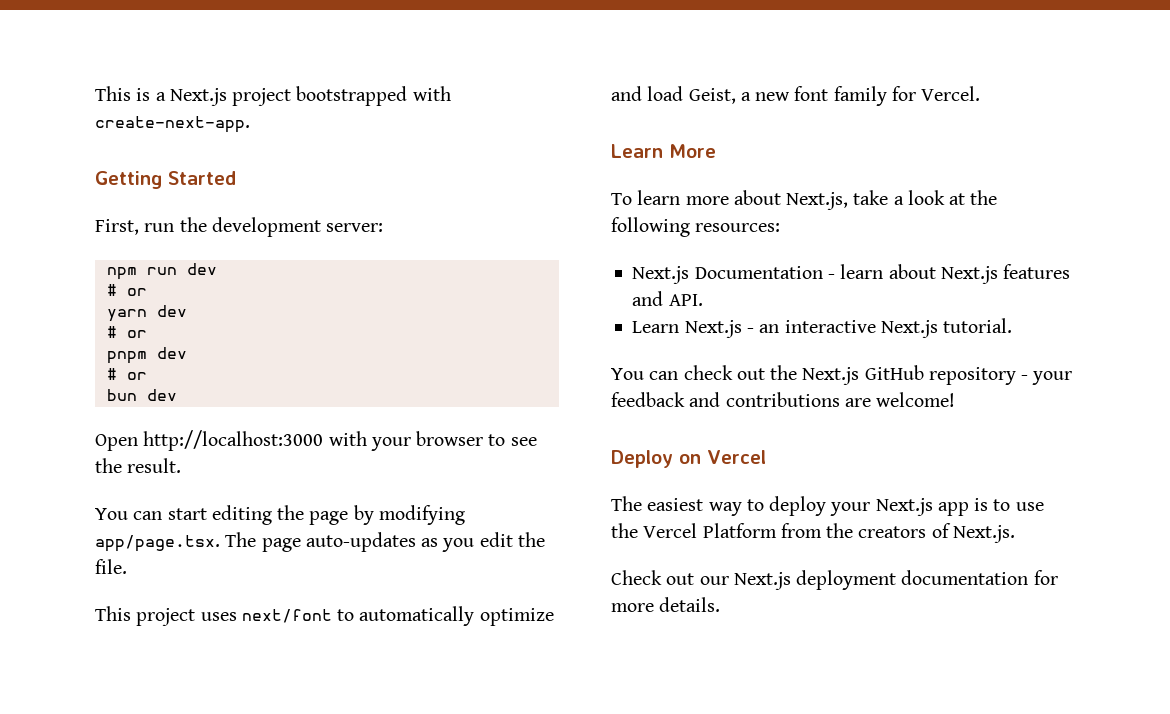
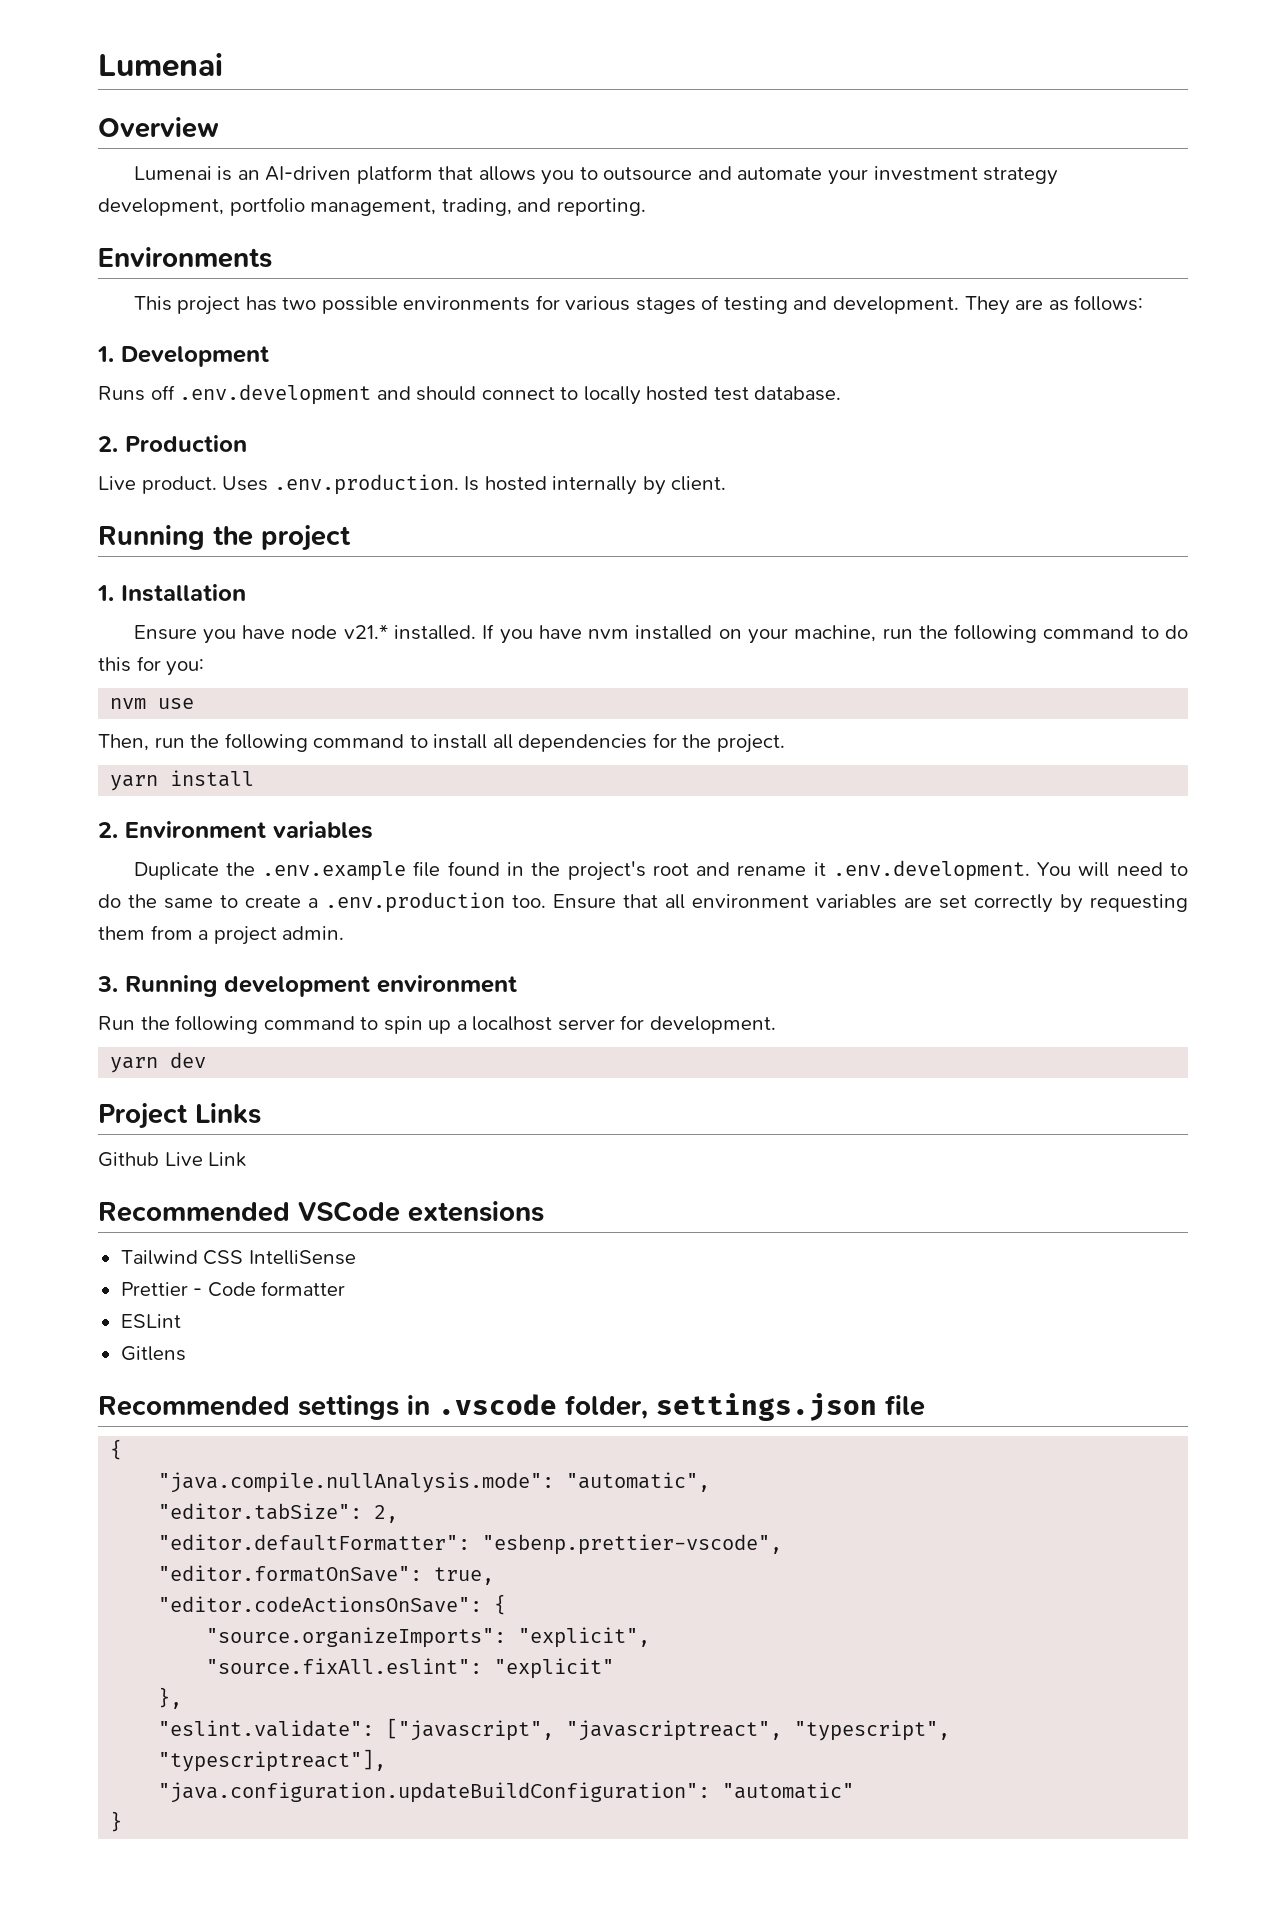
[95,86,451,106] [95,116,250,133] [95,171,236,189] [95,217,384,237] [106,263,217,280] [106,284,147,296] [106,305,187,322] [106,326,147,338] [106,347,187,364] [106,368,147,380] [106,389,177,401] [95,430,537,451] [95,458,182,473] [95,505,465,525] [95,532,545,552] [95,559,127,574] [95,606,554,626] [611,86,981,106] [611,144,716,158] [611,190,998,210] [611,217,781,237] [632,264,1071,284] [632,291,703,306] [632,318,1013,338] [611,365,1073,385] [611,392,956,407] [611,450,766,468] [611,496,1044,516] [611,523,1015,543] [611,570,1058,590] [611,597,721,612] This is a Next.js project bootstrapped with create-next-app. // Getting Started // First, run the development server: // npm run dev // # or // yarn dev // # or // pnpm dev // # or // bun dev // Open http://localhost:3000 with your browser to see the result. // You can start editing the page by modifying app/page.tsx. The page auto-updates as you edit the file. // This project uses next/font to automatically optimize and load Geist, a new font family for Vercel. // Learn More // To learn more about Next.js, take a look at the following resources: // Next.js Documentation - learn about Next.js features and API. // Learn Next.js - an interactive Next.js tutorial. // You can check out the Next.js GitHub repository - your feedback and contributions are welcome! // Deploy on Vercel // The easiest way to deploy your Next.js app is to use the Vercel Platform from the creators of Next.js. // Check out our Next.js deployment documentation for more details. -> [98,53,223,77] [98,117,219,138] [133,165,1059,185] [98,197,646,216] [98,247,272,268] [133,295,1144,315] [97,346,269,367] [98,384,842,405] [98,435,247,452] [98,474,727,495] [98,525,351,551] [97,584,246,602] [133,624,1189,644] [98,656,205,676] [110,698,195,709] [98,733,785,753] [110,770,255,791] [98,821,373,839] [133,860,1189,881] [98,892,1188,913] [98,925,345,945] [97,975,517,997] [98,1015,776,1034] [110,1052,207,1073] [98,1103,261,1129] [98,1152,247,1167] [98,1201,544,1222] [120,1250,356,1265] [120,1281,346,1297] [120,1314,181,1328] [120,1346,186,1361] [98,1393,925,1421] [110,1439,123,1460] [158,1472,711,1493] [158,1503,399,1523] [158,1534,783,1555] [158,1565,495,1585] [158,1594,507,1615] [206,1627,651,1648] [206,1658,615,1679] [158,1687,183,1709] [158,1718,951,1741] [158,1749,387,1772] [158,1782,855,1803] [110,1811,123,1832] Lumenai // Overview // Lumenai is an AI-driven platform that allows you to outsource and automate your investment strategy development, portfolio management, trading, and reporting. // Environments // This project has two possible environments for various stages of testing and development. They are as follows: // 1. Development // Runs off .env.development and should connect to locally hosted test database. // 2. Production // Live product. Uses .env.production. Is hosted internally by client. // Running the project // 1. Installation // Ensure you have node v21.* installed. If you have nvm installed on your machine, run the following command to do this for you: // nvm use // Then, run the following command to install all dependencies for the project. // yarn install // 2. Environment variables // Duplicate the .env.example file found in the project's root and rename it .env.development. You will need to do the same to create a .env.production too. Ensure that all environment variables are set correctly by requesting them from a project admin. // 3. Running development environment // Run the following command to spin up a localhost server for development. // yarn dev // Project Links // Github Live Link // Recommended VSCode extensions // Tailwind CSS IntelliSense // Prettier - Code formatter // ESLint // Gitlens // Recommended settings in .vscode folder, settings.json file // { // "java.compile.nullAnalysis.mode": "automatic", // "editor.tabSize": 2, // "editor.defaultFormatter": "esbenp.prettier-vscode", // "editor.formatOnSave": true, // "editor.codeActionsOnSave": { // "source.organizeImports": "explicit", // "source.fixAll.eslint": "explicit" // }, // "eslint.validate": ["javascript", "javascriptreact", "typescript", "typescriptreact"], // "java.configuration.updateBuildConfiguration": "automatic" // }

